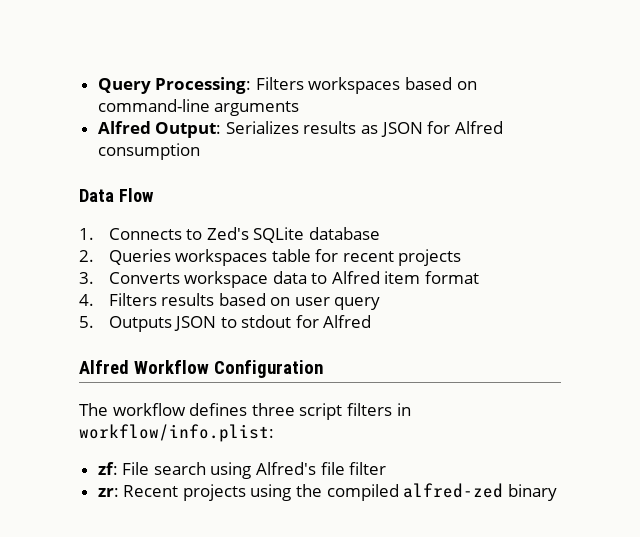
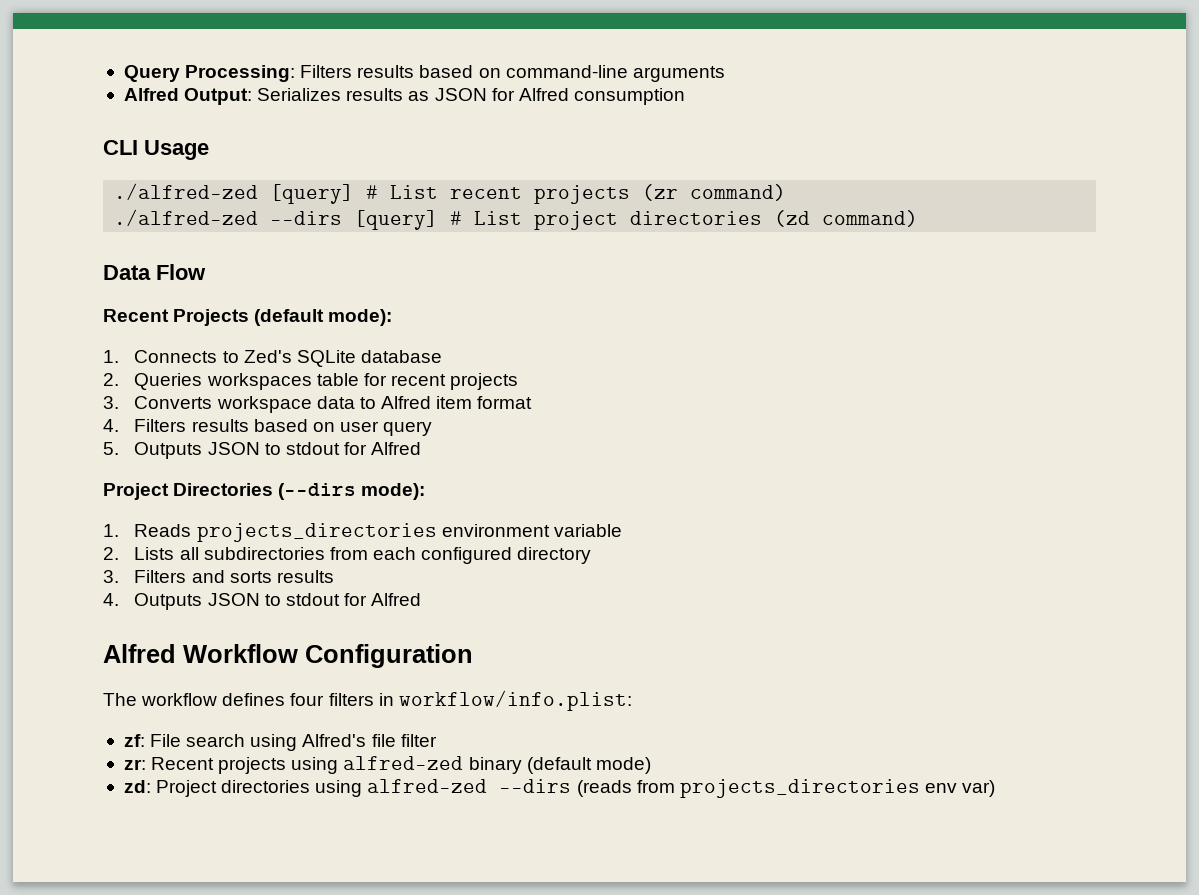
[308,77,401,94] workspaces -> [357,65,415,78] results
[79,188,154,202] Data Flow -> [103,140,209,160] [114,183,787,204] [114,209,919,230] [103,264,206,280] [103,309,393,326] CLI Usage // ./alfred-zed [query] # List recent projects (zr command) // ./alfred-zed --dirs [query] # List project directories (zd command) // Data Flow // Recent Projects (default mode):
(372, 321) none -> [103,483,426,500] [103,523,622,542] [103,547,592,564] [103,570,334,583] [103,593,422,610] // Project Directories (--dirs mode): // 1. Reads projects_directories environment variable // 2. Lists all subdirectories from each configured directory // 3. Filters and sorts results // 4. Outputs JSON to stdout for Alfred
[251,403,343,420] three script -> [290,693,325,706] four
[296,483,557,501] the compiled alfred-zed binary -> [343,756,651,774] [123,779,996,798] alfred-zed binary (default mode) // zd: Project directories using alfred-zed --dirs (reads from projects_directories env var)

